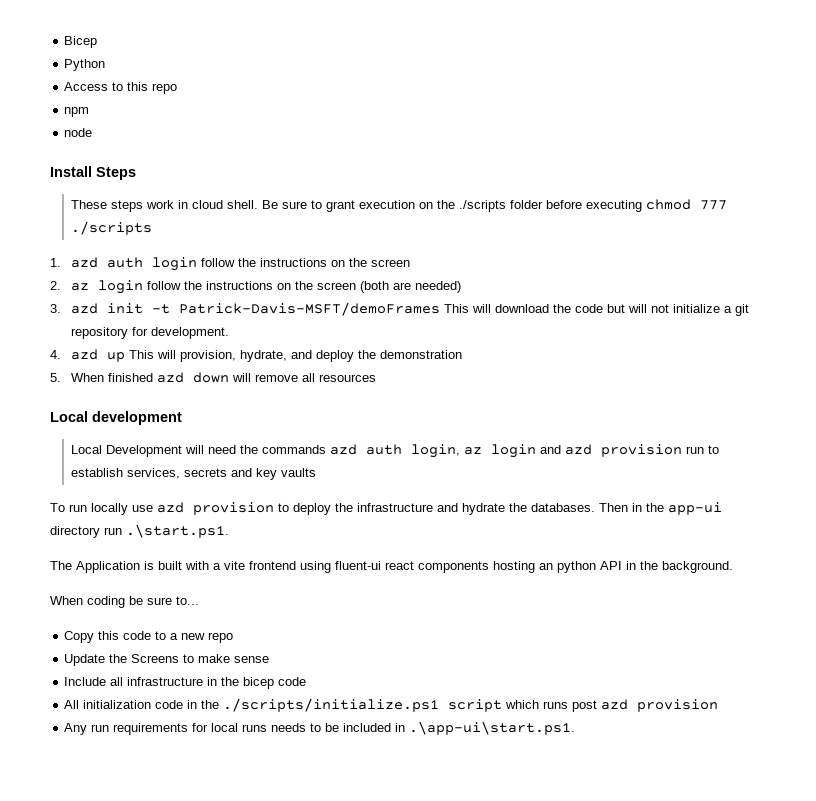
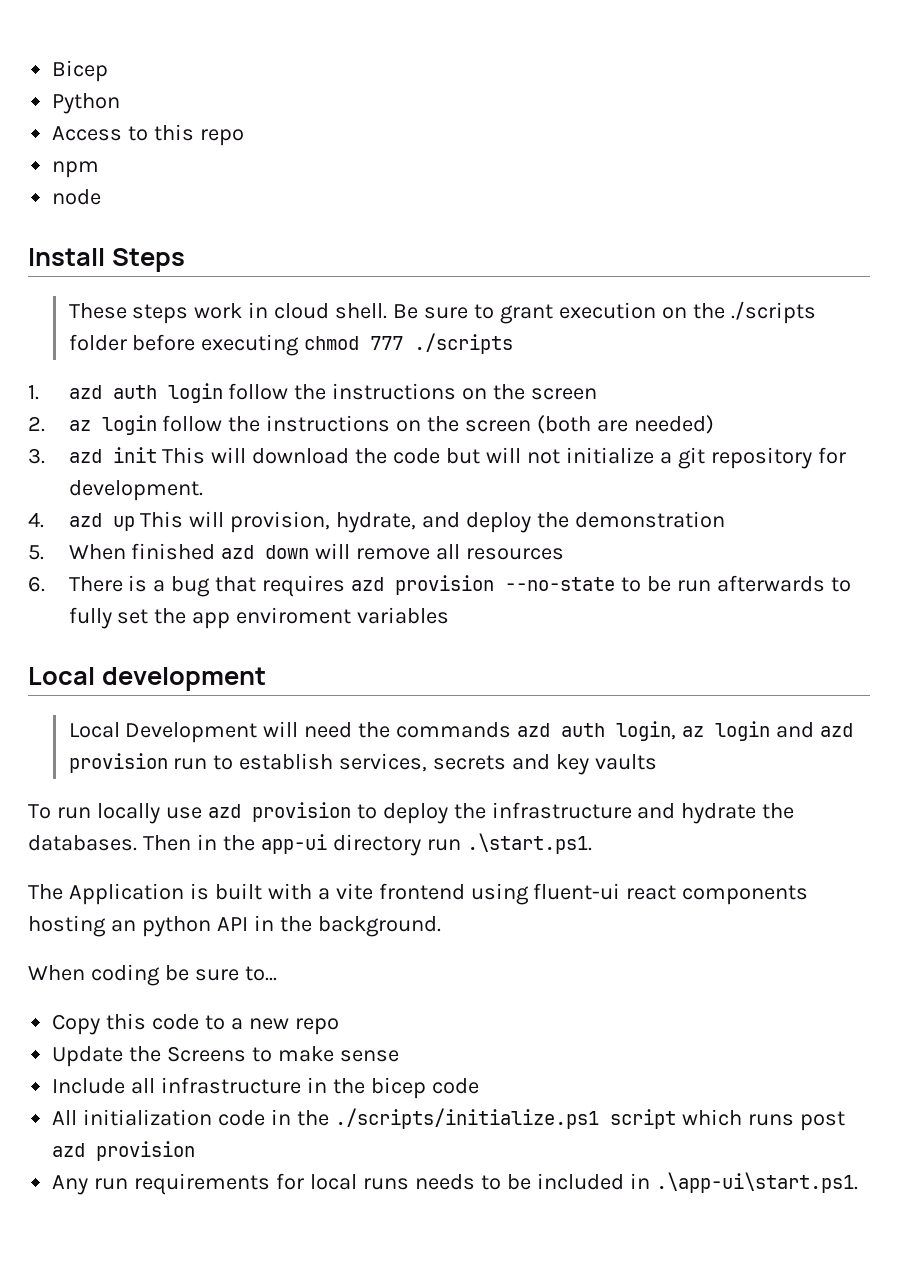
[151,302,440,316] -t Patrick-Davis-MSFT/demoFrames -> (157, 455) none
(376, 378) none -> [28,575,851,597] [68,607,450,629] // 6. There is a bug that requires azd provision --no-state to be run afterwards to fully set the app enviroment variables

